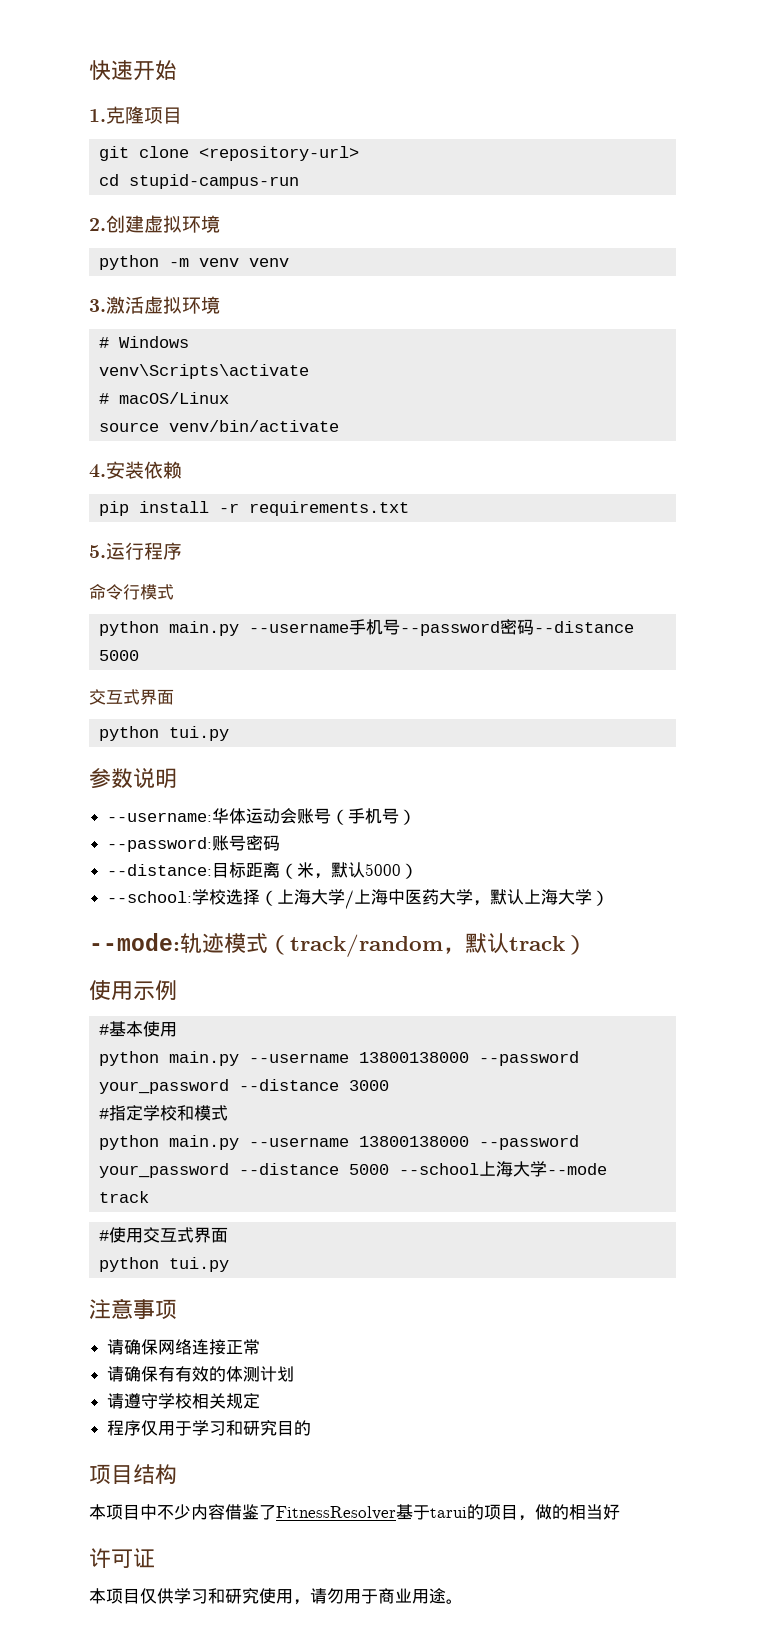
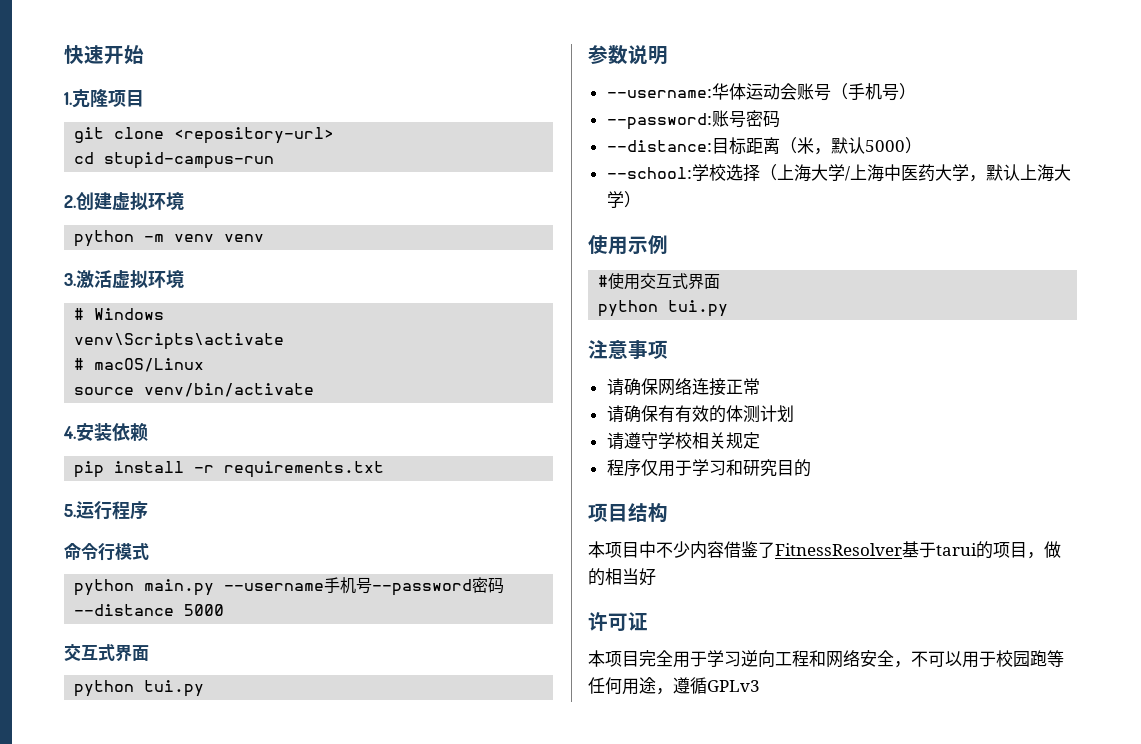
[89,933,587,957] [89,980,177,1001] [98,1021,177,1037] [98,1051,579,1066] [98,1079,389,1094] [98,1105,228,1121] [98,1135,579,1150] [98,1161,607,1178] [98,1191,149,1203] --mode:轨迹模式（track/random，默认track） // 使用示例 // #基本使用 // python main.py --username 13800138000 --password your_password --distance 3000 // #指定学校和模式 // python main.py --username 13800138000 --password your_password --distance 5000 --school上海大学--mode track -> [588,235,668,255] 使用示例
[140,1588,463,1605] 仅供学习和研究使用，请勿用于商业用途。 -> [639,650,1064,668] [588,677,760,695] 完全用于学习逆向工程和网络安全，不可以用于校园跑等任何用途，遵循GPLv3

